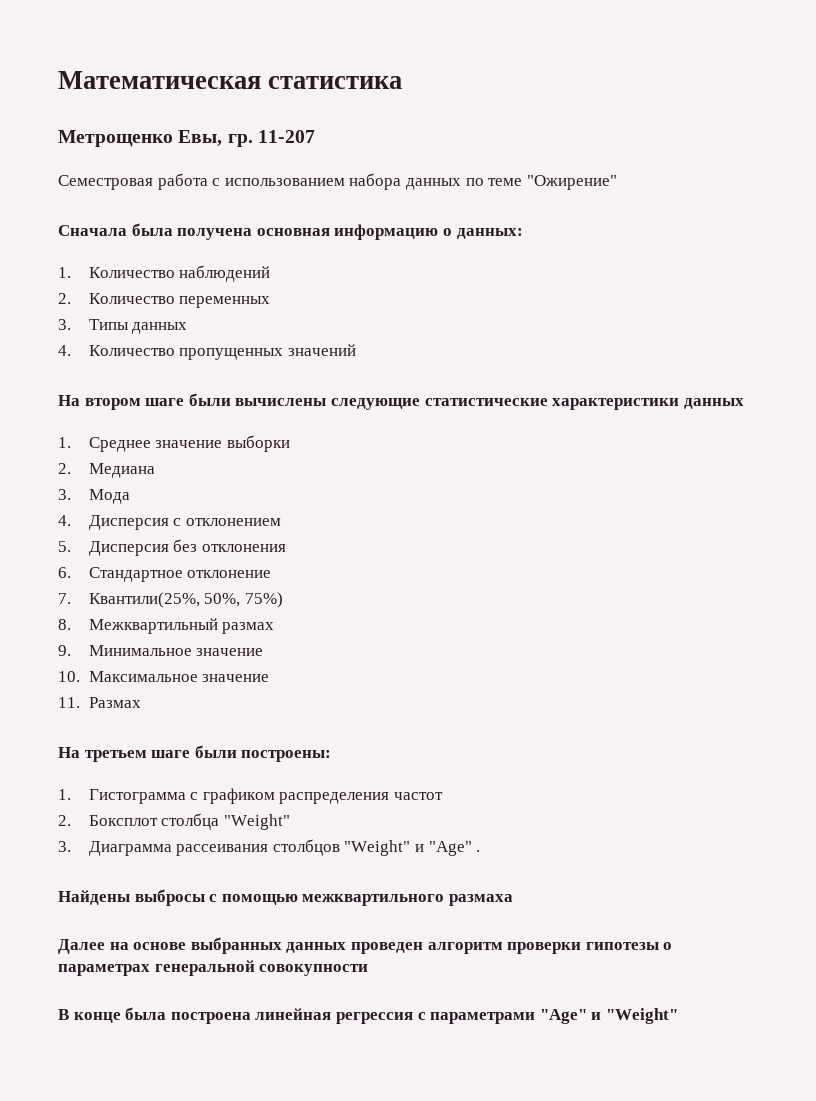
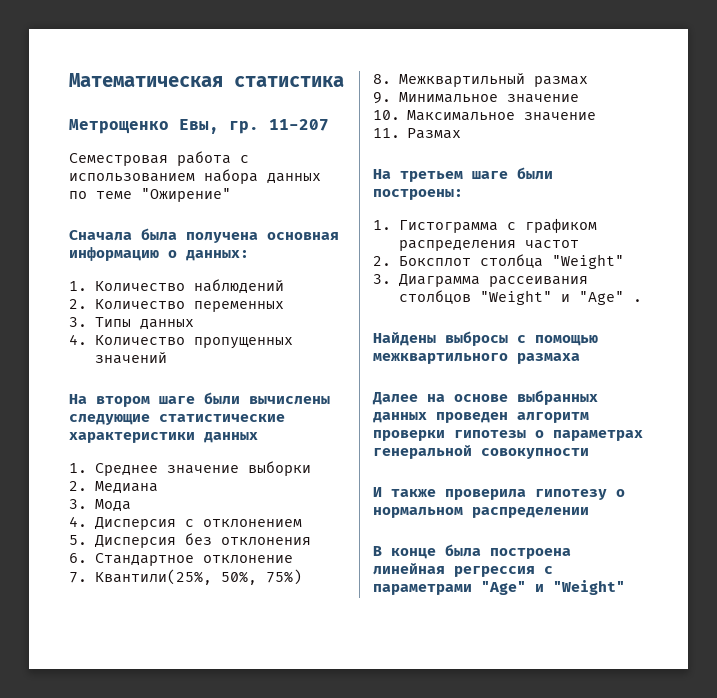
(369, 970) none -> [373,487,625,500] [373,507,589,518] // И также проверила гипотезу о нормальном распределении

